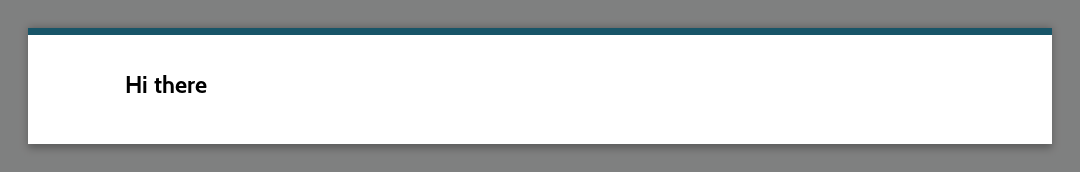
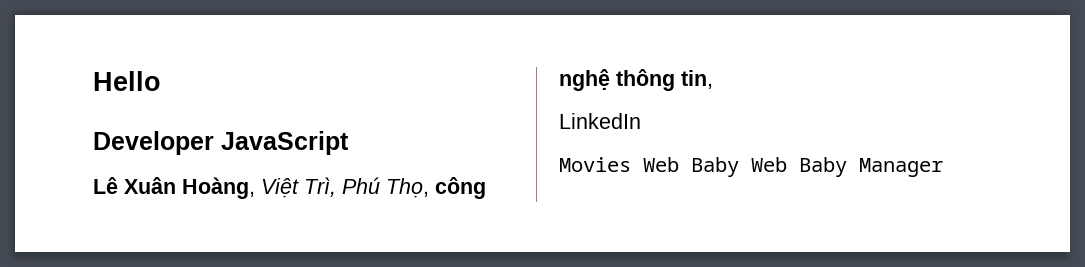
[125,75,208,93] Hi there -> [93,71,161,91] [93,131,349,155] [93,177,486,199] [559,69,713,91] [559,113,641,129] [559,157,943,177] Hello // Developer JavaScript // Lê Xuân Hoàng, Việt Trì, Phú Thọ, công nghệ thông tin, // LinkedIn // Movies Web Baby Web Baby Manager

